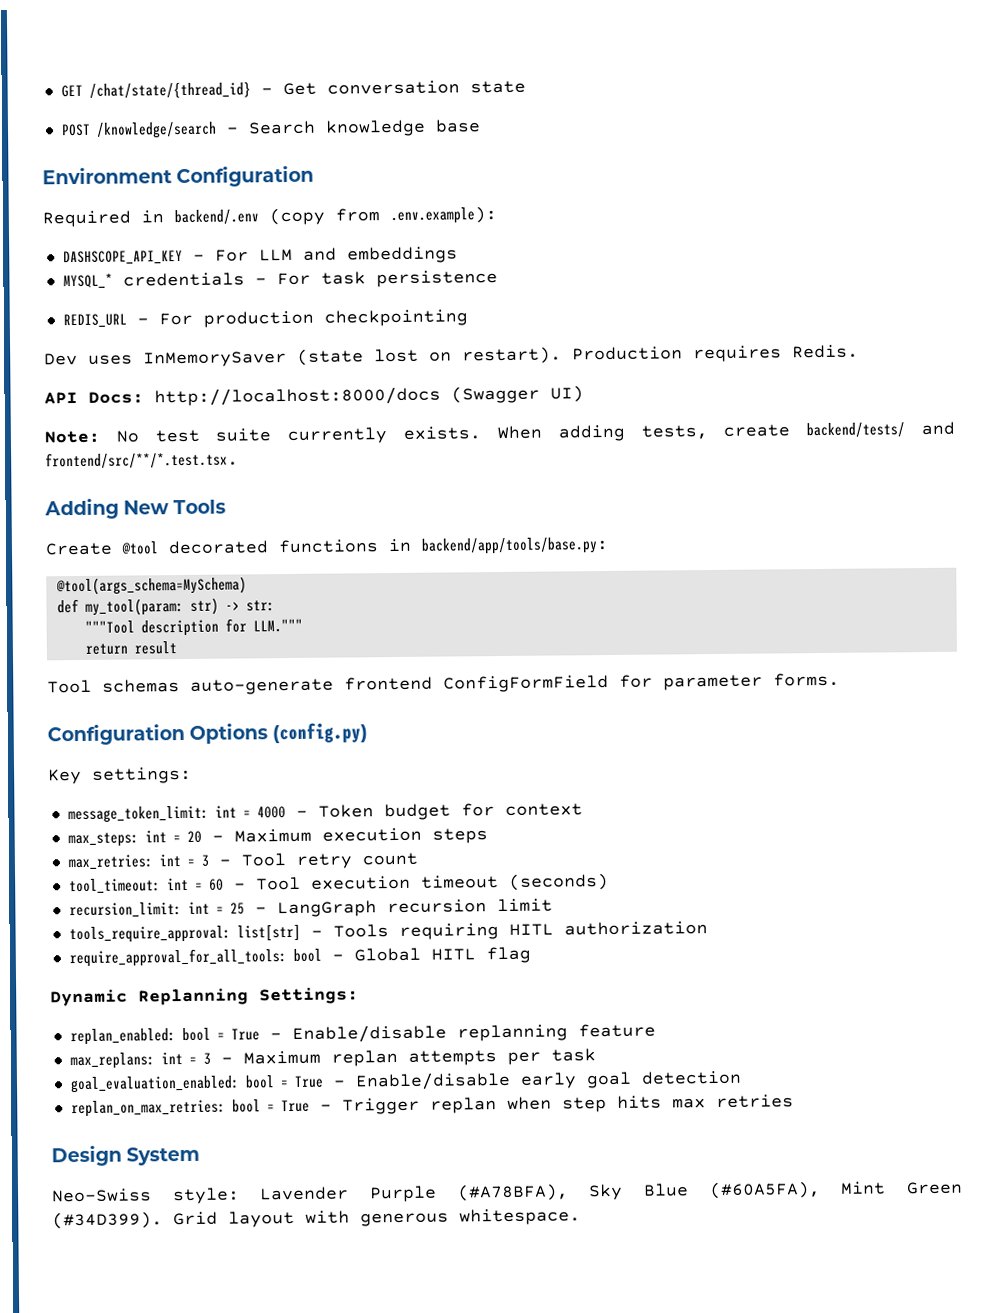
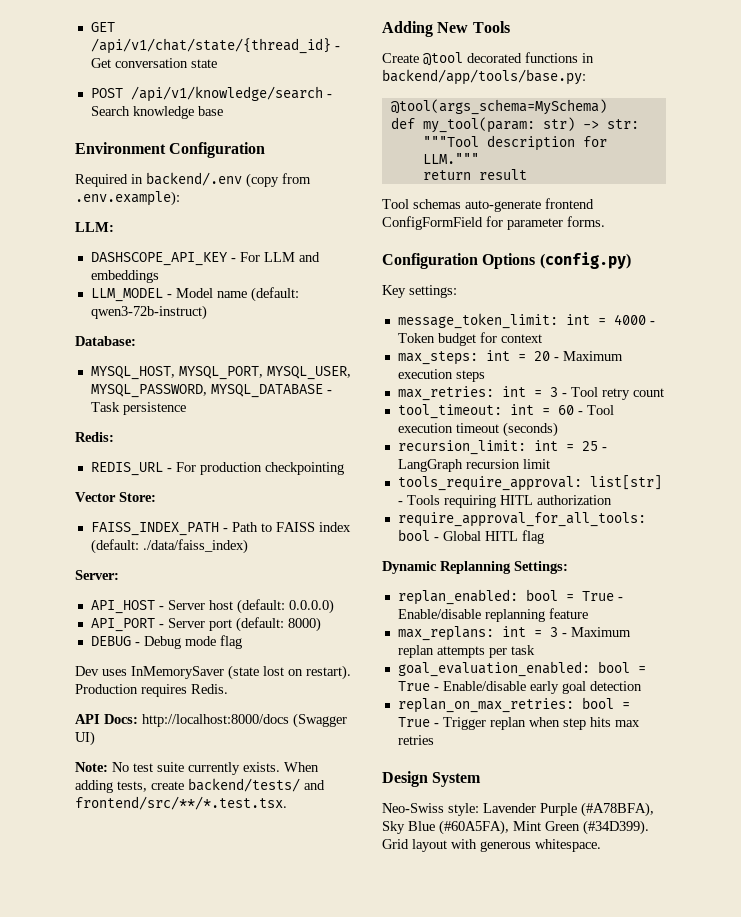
[88,81,251,99] /chat/state/{thread_id} -> [90,38,331,54] /api/v1/chat/state/{thread_id}
[95,121,217,139] /knowledge/search -> [130,86,323,102] /api/v1/knowledge/search
(497, 215) none -> [75,222,114,232] // LLM:
[62,271,366,290] MYSQL_* credentials - For task -> [90,287,299,302] [90,305,207,320] [75,336,136,346] [90,366,351,380] [90,384,332,398] [90,402,120,412] LLM_MODEL - Model name (default: qwen3-72b-instruct) // Database: // MYSQL_HOST, MYSQL_PORT, MYSQL_USER, MYSQL_PASSWORD, MYSQL_DATABASE - Task
(498, 279) none -> [75,432,114,442] // Redis:
(468, 318) none -> [75,492,156,502] [90,522,351,536] [90,539,248,554] [75,570,119,580] [90,599,334,614] [90,617,321,632] [90,635,242,649] // Vector Store: // FAISS_INDEX_PATH - Path to FAISS index (default: ./data/faiss_index) // Server: // API_HOST - Server host (default: 0.0.0.0) // API_PORT - Server port (default: 8000) // DEBUG - Debug mode flag

